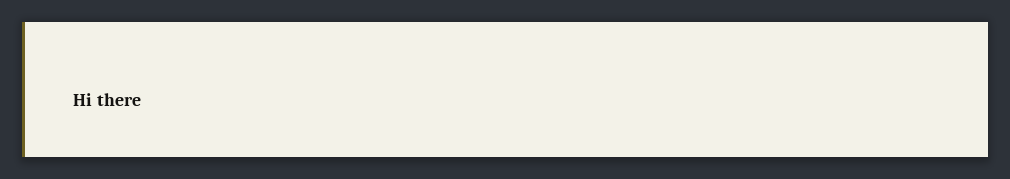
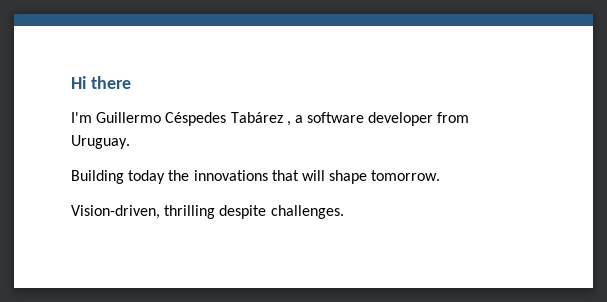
(141, 99) none -> [71,112,470,126] [71,135,130,149] [71,170,441,184] [71,205,344,219] // I'm Guillermo Céspedes Tabárez , a software developer from Uruguay. // Building today the innovations that will shape tomorrow. // Vision-driven, thrilling despite challenges.

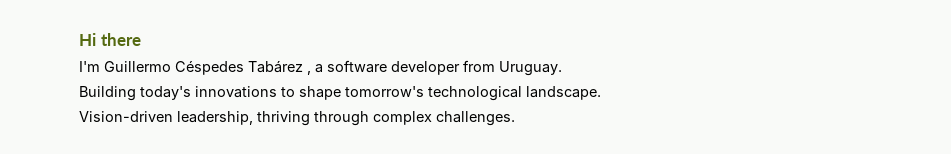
[128,170,441,184] [71,205,267,219] today the innovations that will shape tomorrow. // Vision-driven, thrilling despite -> [140,86,601,101] [79,111,432,126] today's innovations to shape tomorrow's technological landscape. // Vision-driven leadership, thriving through complex

